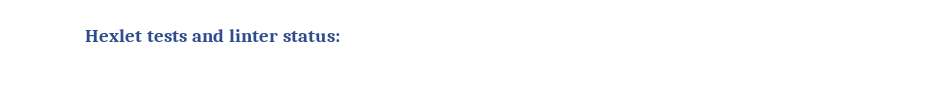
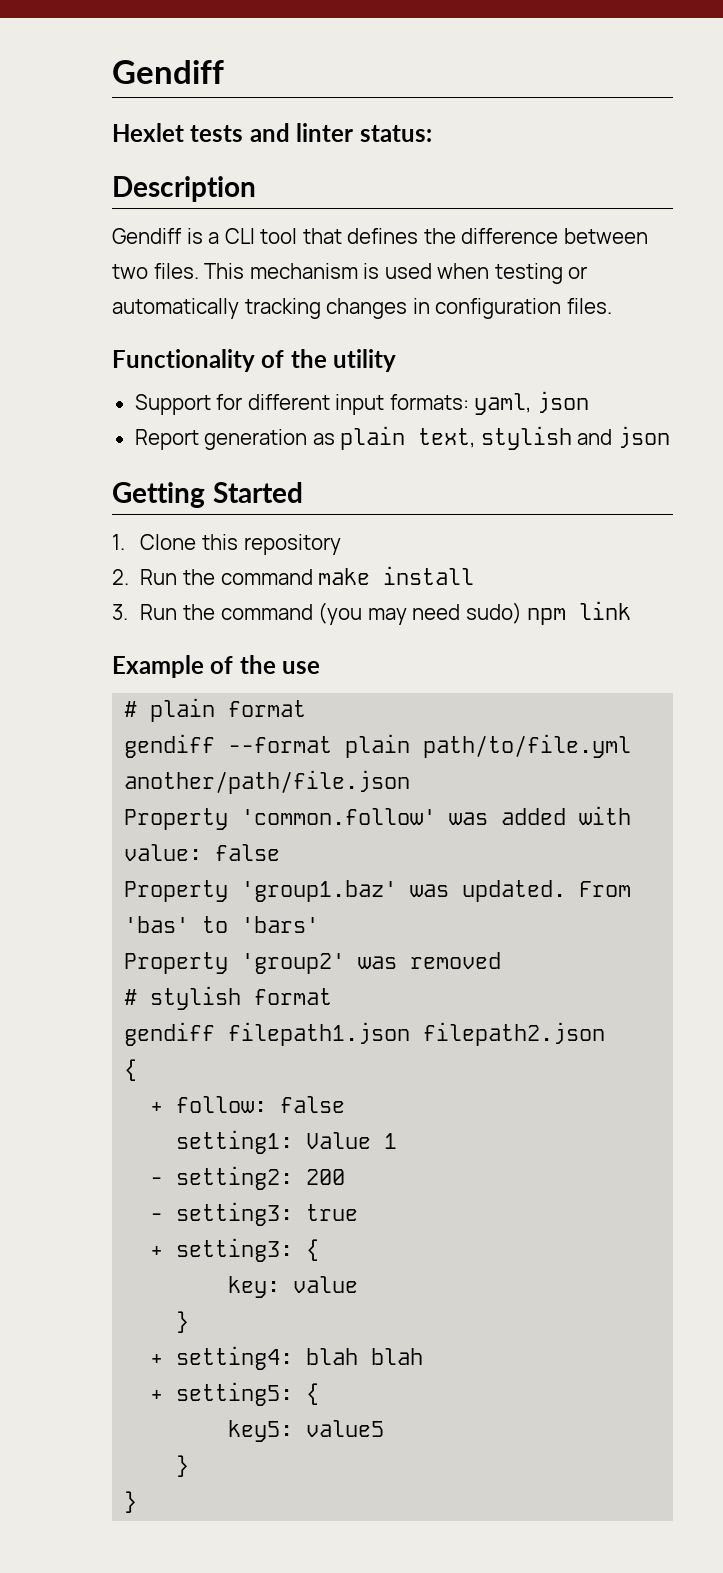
(85, 35) none -> [112,60,224,84] Gendiff //
(340, 36) none -> [112,176,256,202] [112,228,648,244] [112,263,588,284] [112,298,612,319] [112,349,397,372] [134,391,589,415] [134,426,670,450] [112,482,303,508] [112,534,341,555] [112,566,475,585] [112,601,632,625] [112,655,321,678] [124,698,307,722] [124,734,632,758] [124,770,411,794] [124,806,632,830] [124,844,281,861] [124,880,632,902] [124,916,320,933] [124,952,502,974] [124,986,333,1010] [124,1022,606,1046] [124,1059,138,1081] [150,1096,346,1113] [176,1130,398,1154] [150,1166,346,1190] [150,1202,359,1226] [150,1238,320,1262] [228,1276,359,1298] [176,1311,190,1333] [150,1346,424,1370] [150,1382,320,1406] [228,1420,385,1442] [176,1455,190,1477] [124,1491,138,1513] // Description // Gendiff is a CLI tool that defines the difference between two files. This mechanism is used when testing or automatically tracking changes in configuration files. // Functionality of the utility // Support for different input formats: yaml, json // Report generation as plain text, stylish and json // Getting Started // 1. Clone this repository // 2. Run the command make install // 3. Run the command (you may need sudo) npm link // Example of the use // # plain format // gendiff --format plain path/to/file.yml another/path/file.json // Property 'common.follow' was added with value: false // Property 'group1.baz' was updated. From 'bas' to 'bars' // Property 'group2' was removed // # stylish format // gendiff filepath1.json filepath2.json // { // + follow: false // setting1: Value 1 // - setting2: 200 // - setting3: true // + setting3: { // key: value // } // + setting4: blah blah // + setting5: { // key5: value5 // } // }

